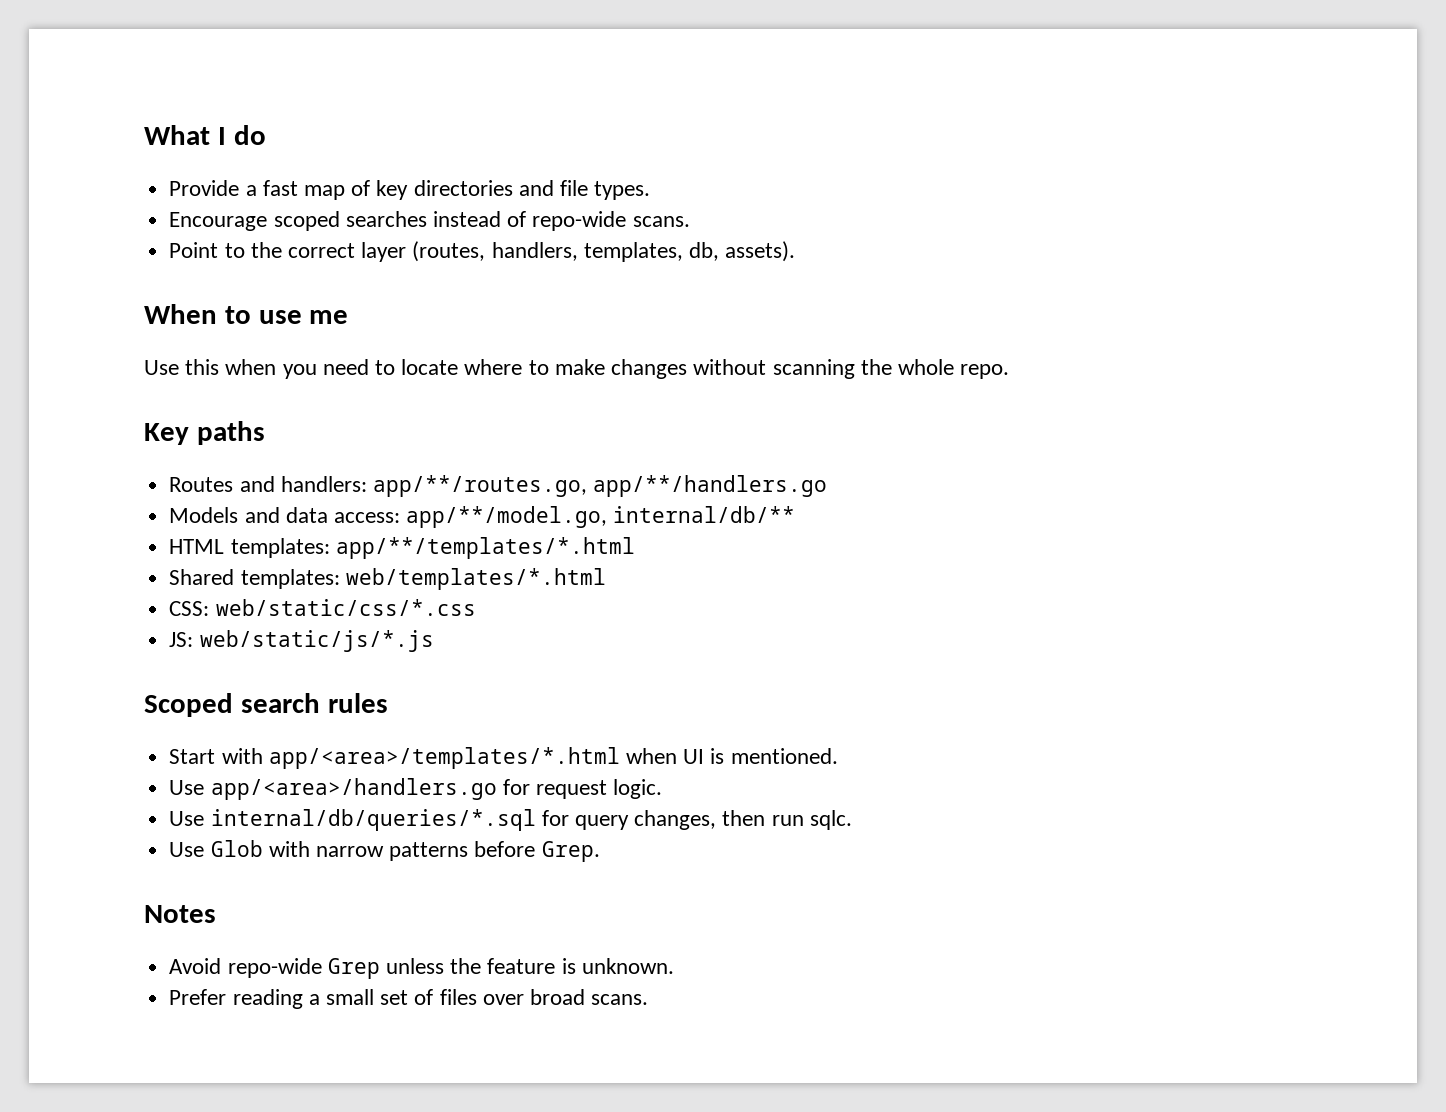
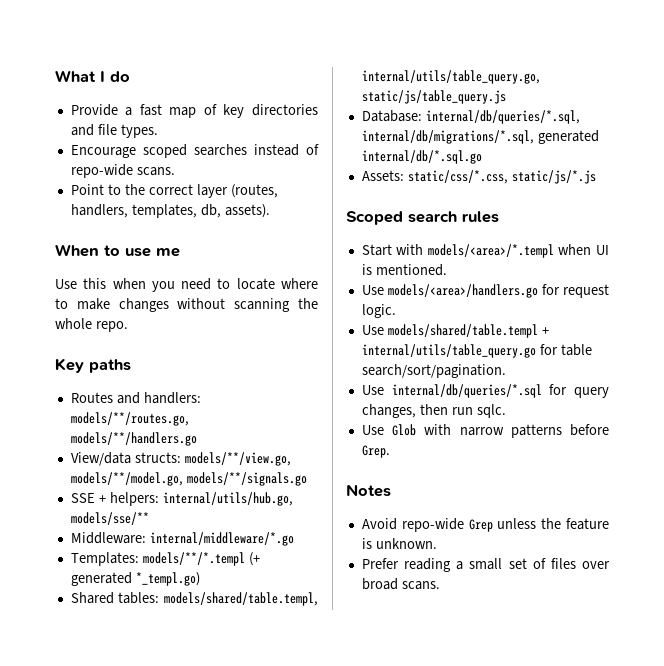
[372,475,828,497] [169,506,796,528] [169,537,635,559] [169,568,606,590] [169,599,476,616] [169,630,434,652] app/**/routes.go, app/**/handlers.go // Models and data access: app/**/model.go, internal/db/** // HTML templates: app/**/templates/*.html // Shared templates: web/templates/*.html // CSS: web/static/css/*.css // JS: web/static/js/*.js -> [70,412,189,426] [70,432,197,446] [70,452,291,466] [70,472,307,486] [70,492,293,506] [70,512,149,525] [70,532,294,546] [70,552,260,566] [70,572,200,586] [70,592,319,606] [361,70,540,84] [361,90,506,104] [361,110,580,124] [361,130,599,144] [361,150,482,164] [361,170,596,184] models/**/routes.go, models/**/handlers.go // View/data structs: models/**/view.go, models/**/model.go, models/**/signals.go // SSE + helpers: internal/utils/hub.go, models/sse/** // Middleware: internal/middleware/*.go // Templates: models/**/*.templ (+ generated *_templ.go) // Shared tables: models/shared/table.templ, internal/utils/table_query.go, static/js/table_query.js // Database: internal/db/queries/*.sql, internal/db/migrations/*.sql, generated internal/db/*.sql.go // Assets: static/css/*.css, static/js/*.js
[268,747,620,769] app/<area>/templates/*.html -> [427,244,554,258] models/<area>/*.templ
[210,778,497,800] app/<area>/handlers.go -> [387,284,538,298] models/<area>/handlers.go
(663, 789) none -> [361,324,549,338] [361,344,592,358] [361,364,506,378] // Use models/shared/table.templ + internal/utils/table_query.go for table search/sort/pagination.

